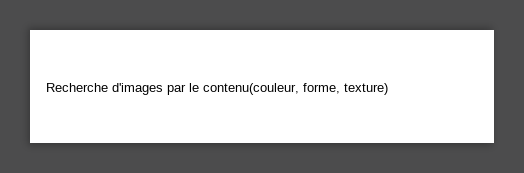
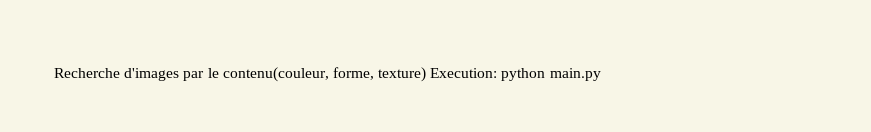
(388, 89) none -> [430,68,601,81] Execution: python main.py

